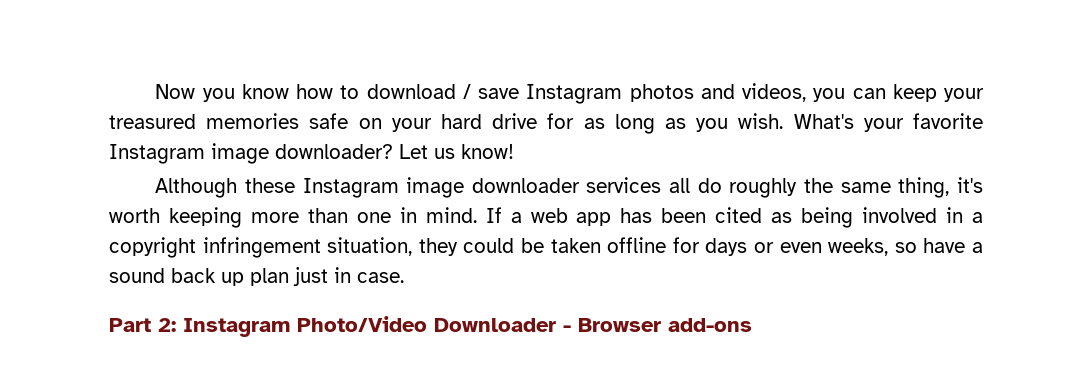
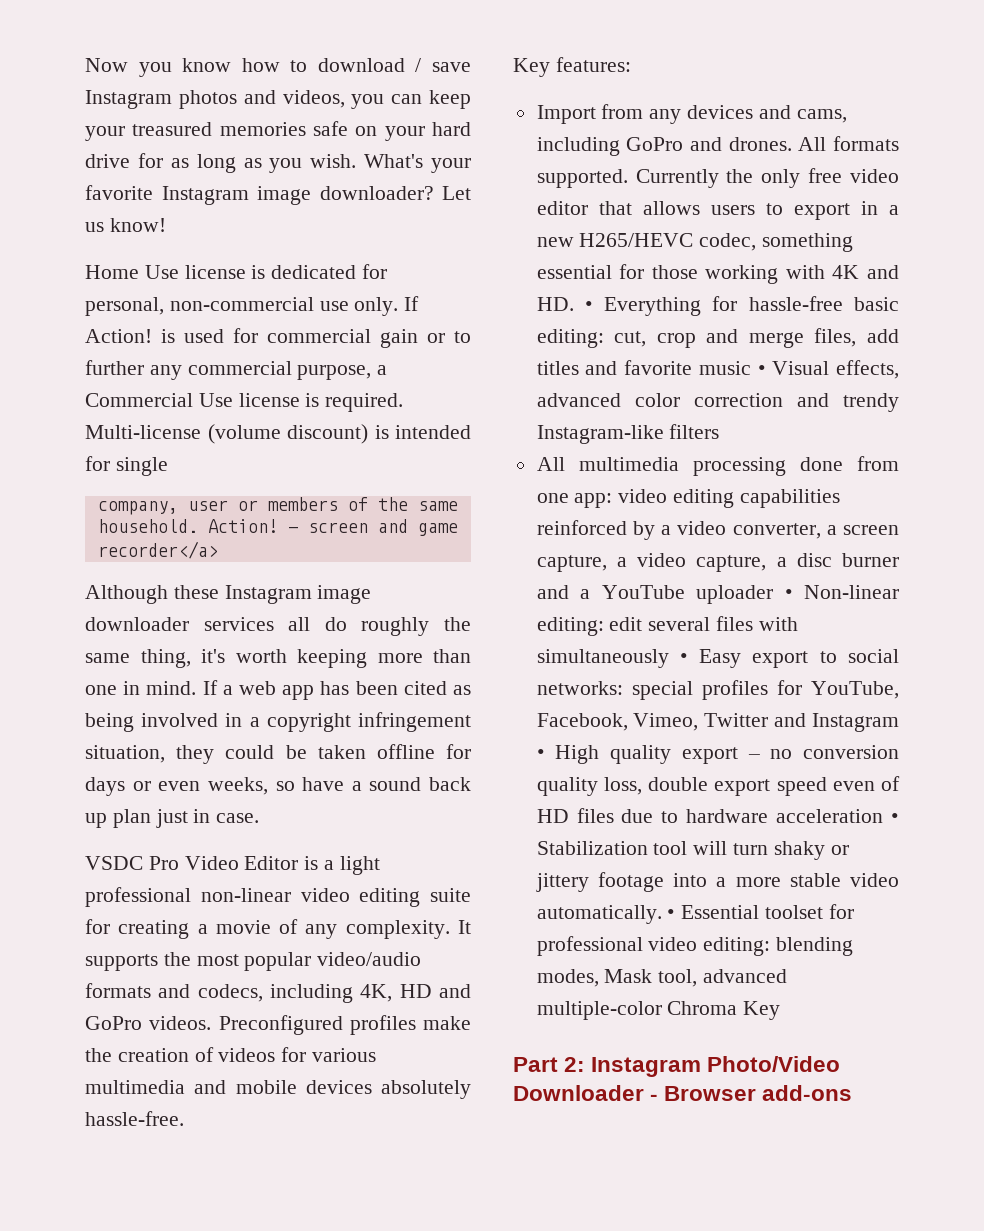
(514, 151) none -> [85,264,388,279] [85,296,420,316] [85,328,471,348] [85,360,388,380] [85,393,404,412] [85,424,471,444] [85,456,168,476] [97,497,458,515] [97,519,458,536] [97,541,218,559] // Home Use license is dedicated for personal, non-commercial use only. If Action! is used for commercial gain or to further any commercial purpose, a Commercial Use license is required. Multi-license (volume discount) is intended for single // company, user or members of the same household. Action! - screen and game recorder</a>
(404, 277) none -> [85,856,380,875] [85,887,471,907] [85,919,471,939] [85,952,422,971] [85,983,471,1003] [85,1015,471,1035] [85,1047,377,1062] [85,1080,471,1099] [85,1111,184,1126] [513,57,631,77] [536,104,847,124] [536,136,899,156] [536,168,899,188] [536,201,899,220] [536,233,854,252] [536,264,899,284] [536,296,899,316] [536,328,899,348] [536,360,899,379] [536,393,899,412] [536,424,720,444] [536,456,899,476] [536,489,840,508] [536,520,899,540] [536,553,899,572] [536,585,899,604] [536,616,798,636] [536,649,899,668] [536,680,899,700] [536,713,899,732] [536,745,899,764] [536,776,900,796] [536,808,899,823] [536,841,849,860] [535,872,899,892] [536,904,854,924] [536,936,854,956] [536,969,788,987] [536,1001,781,1020] // VSDC Pro Video Editor is a light professional non-linear video editing suite for creating a movie of any complexity. It supports the most popular video/audio formats and codecs, including 4K, HD and GoPro videos. Preconfigured profiles make the creation of videos for various multimedia and mobile devices absolutely hassle-free. // Key features: // Import from any devices and cams, including GoPro and drones. All formats supported. Сurrently the only free video editor that allows users to export in a new H265/HEVC codec, something essential for those working with 4K and HD. • Everything for hassle-free basic editing: cut, crop and merge files, add titles and favorite music • Visual effects, advanced color correction and trendy Instagram-like filters // All multimedia processing done from one app: video editing capabilities reinforced by a video converter, a screen capture, a video capture, a disc burner and a YouTube uploader • Non-linear editing: edit several files with simultaneously • Easy export to social networks: special profiles for YouTube, Facebook, Vimeo, Twitter and Instagram • High quality export – no conversion quality loss, double export speed even of HD files due to hardware acceleration • Stabilization tool will turn shaky or jittery footage into a more stable video automatically. • Essential toolset for professional video editing: blending modes, Mask tool, advanced multiple-color Chroma Key

